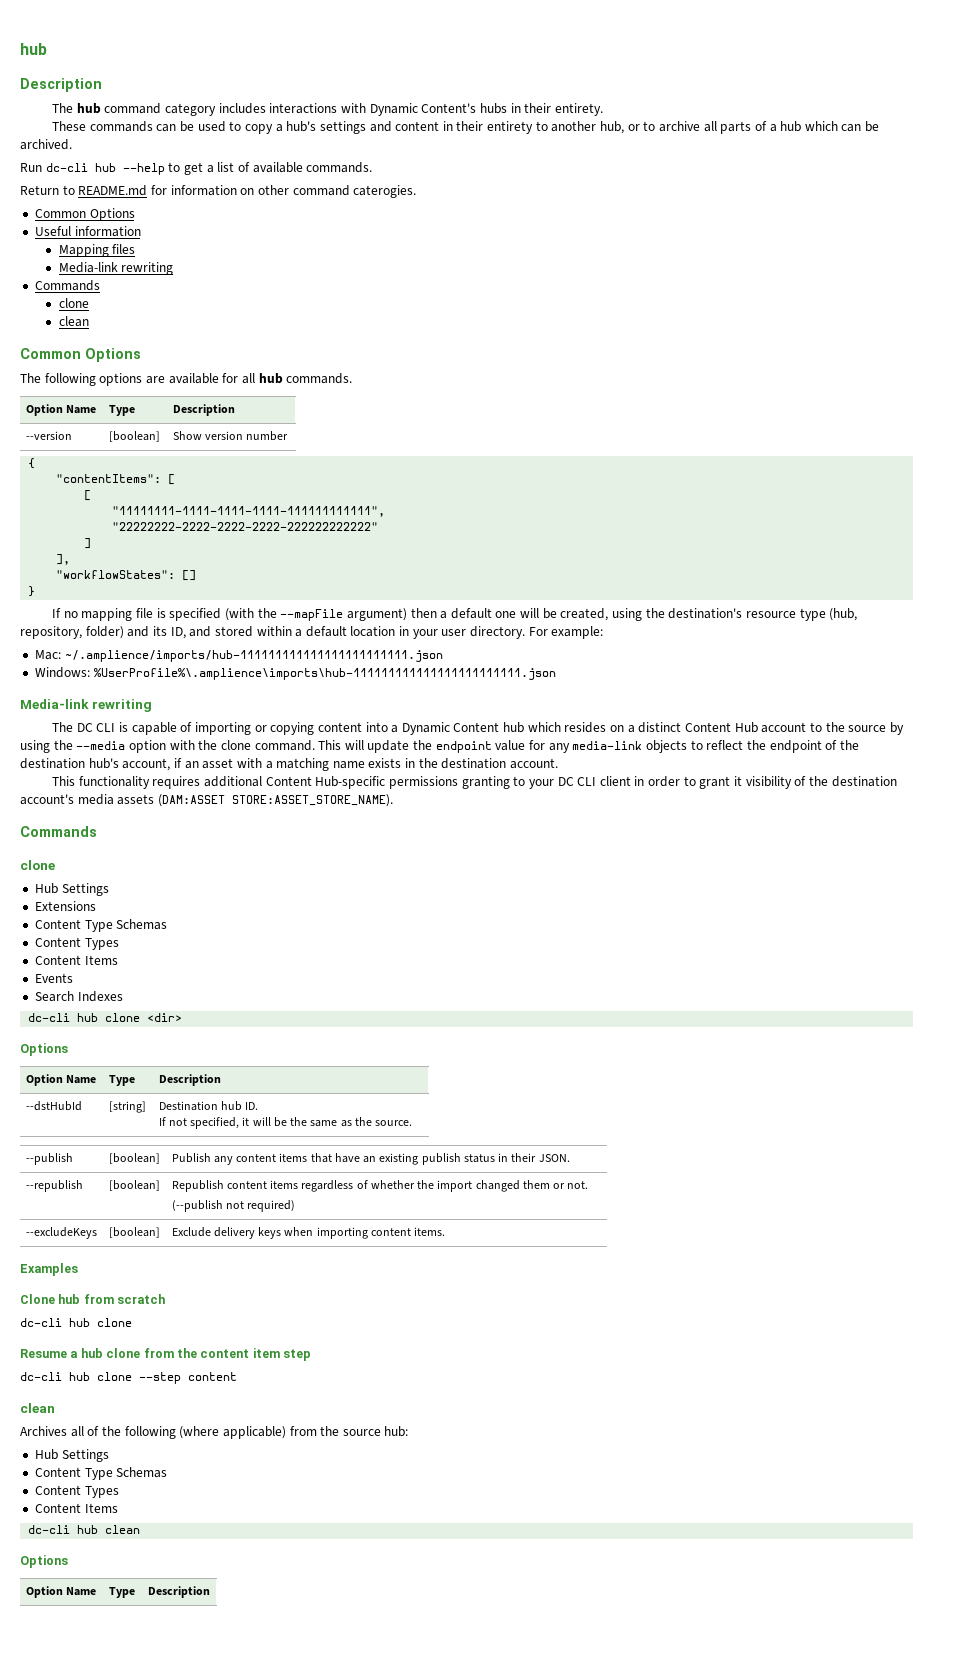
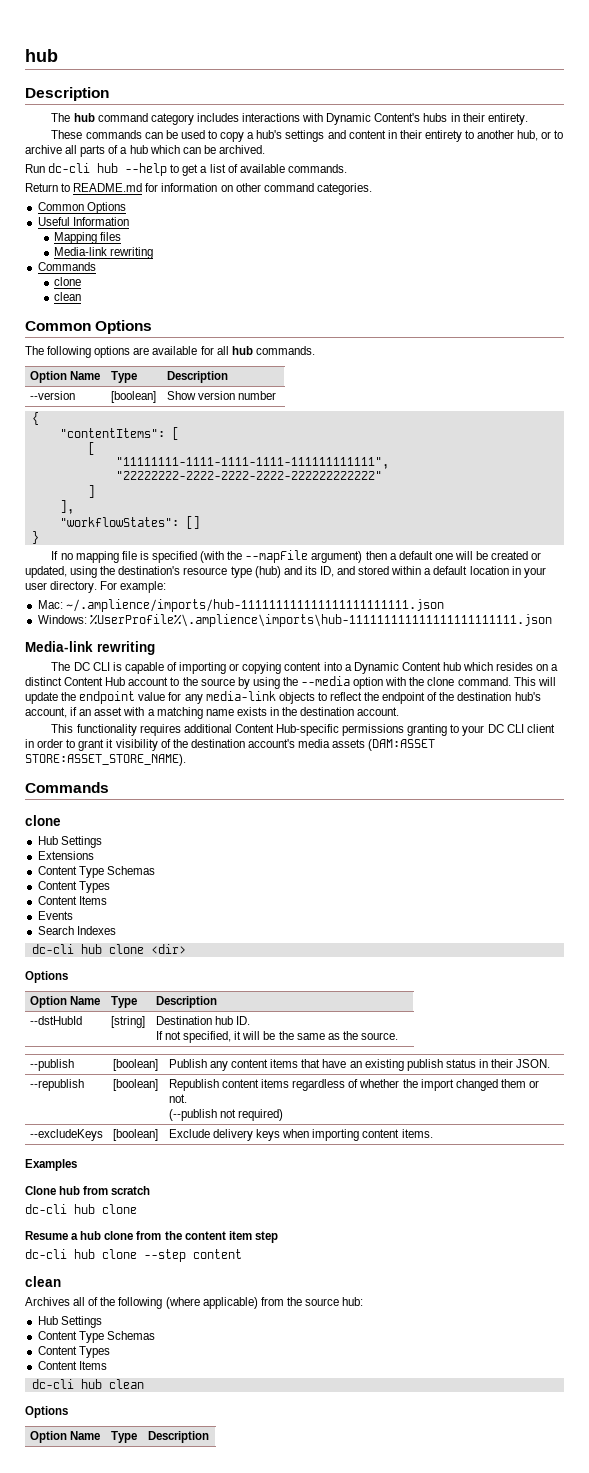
[353,185,417,198] caterogies. -> [316,183,372,195] categories.
[74,226,141,237] information -> [72,217,129,226] Information
[560,608,609,621] created, -> [491,551,542,560] [25,566,67,578] created or updated,
[829,608,858,621] [20,626,124,639] (hub, repository, folder) -> [254,566,281,578] (hub)

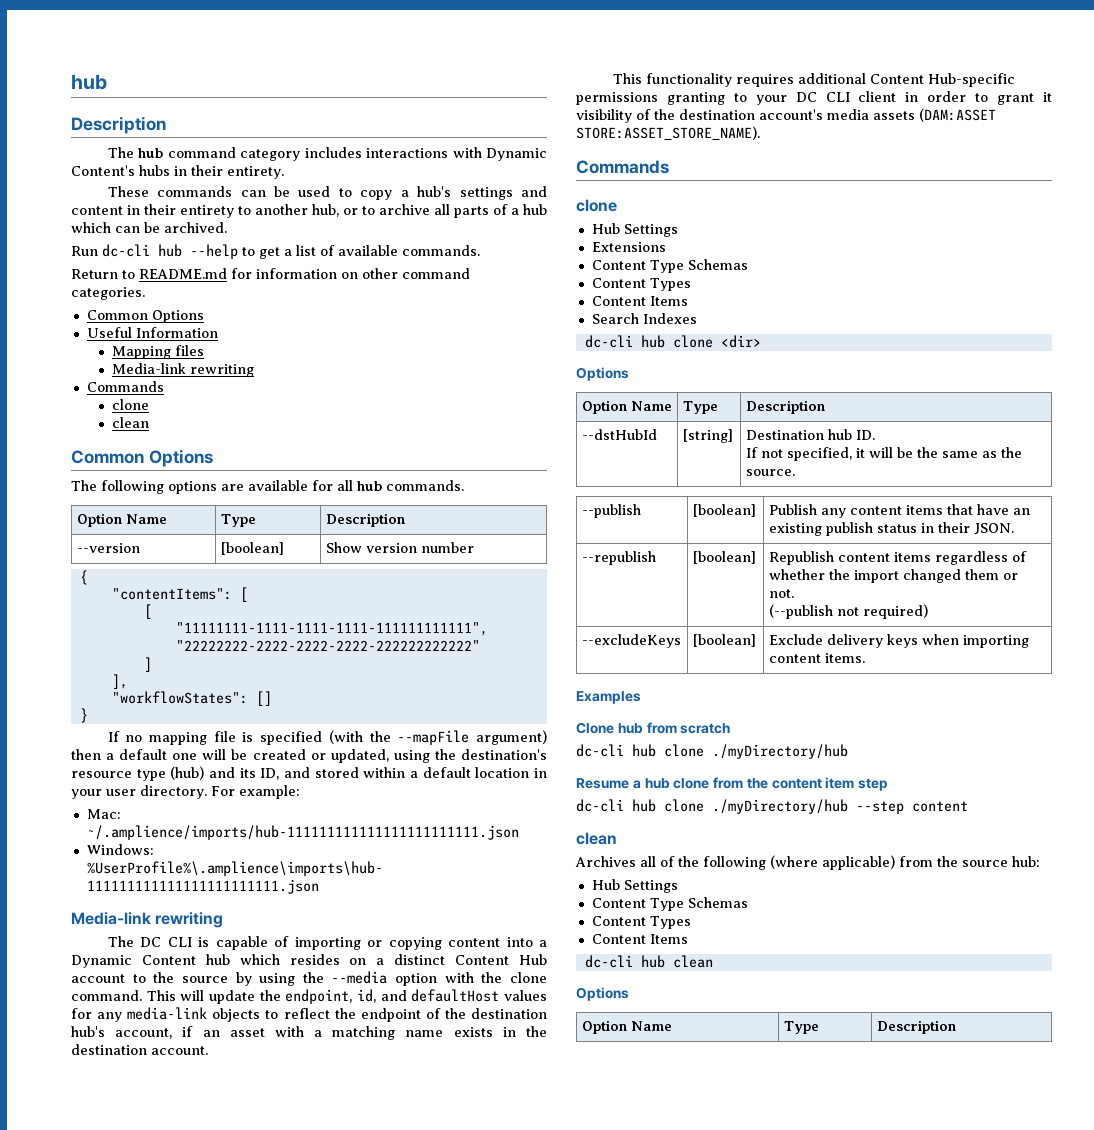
[79,691,166,704] endpoint value -> [285,989,547,1004] endpoint, id, and defaultHost values
[37,911,73,920] // Events -> (688, 301) none
(137, 1209) none -> [712,744,848,759] ./myDirectory/hub
(137, 1254) none -> [712,799,848,814] ./myDirectory/hub

